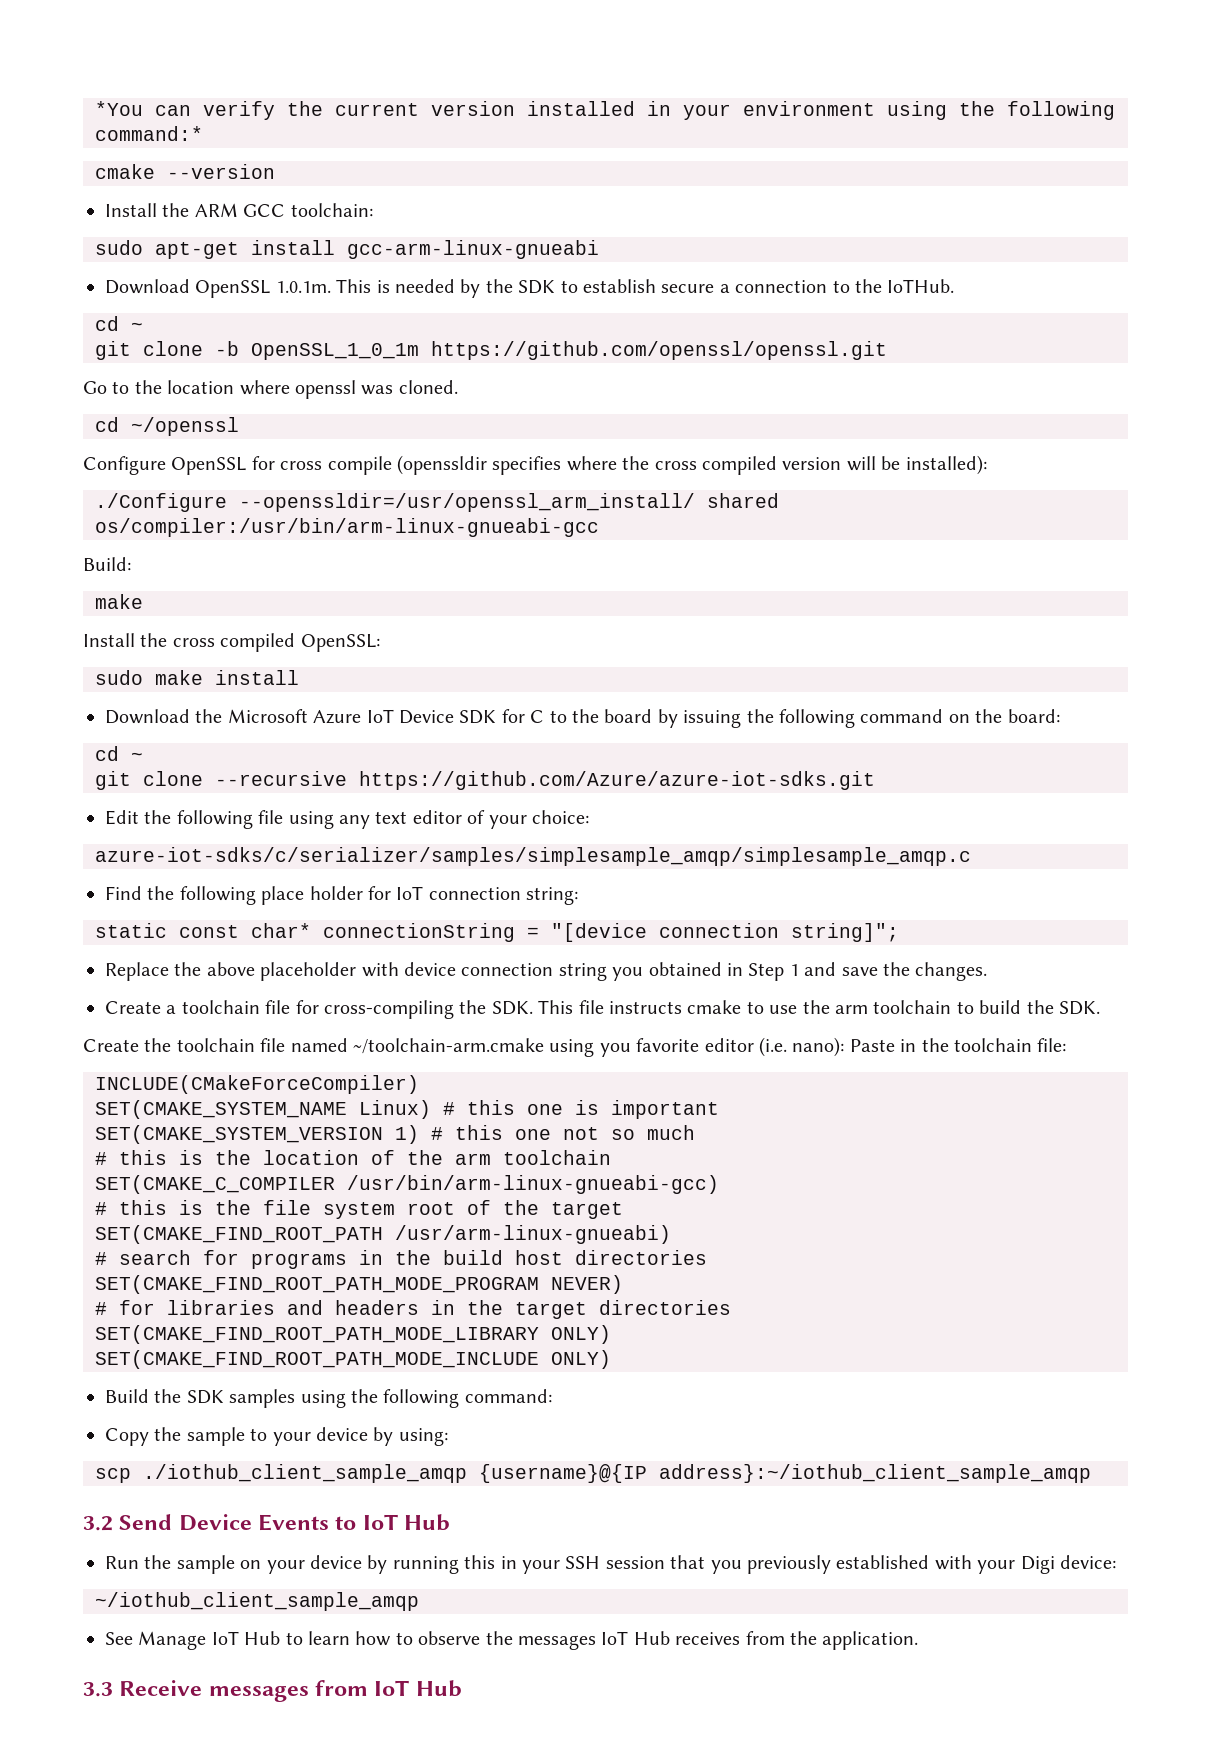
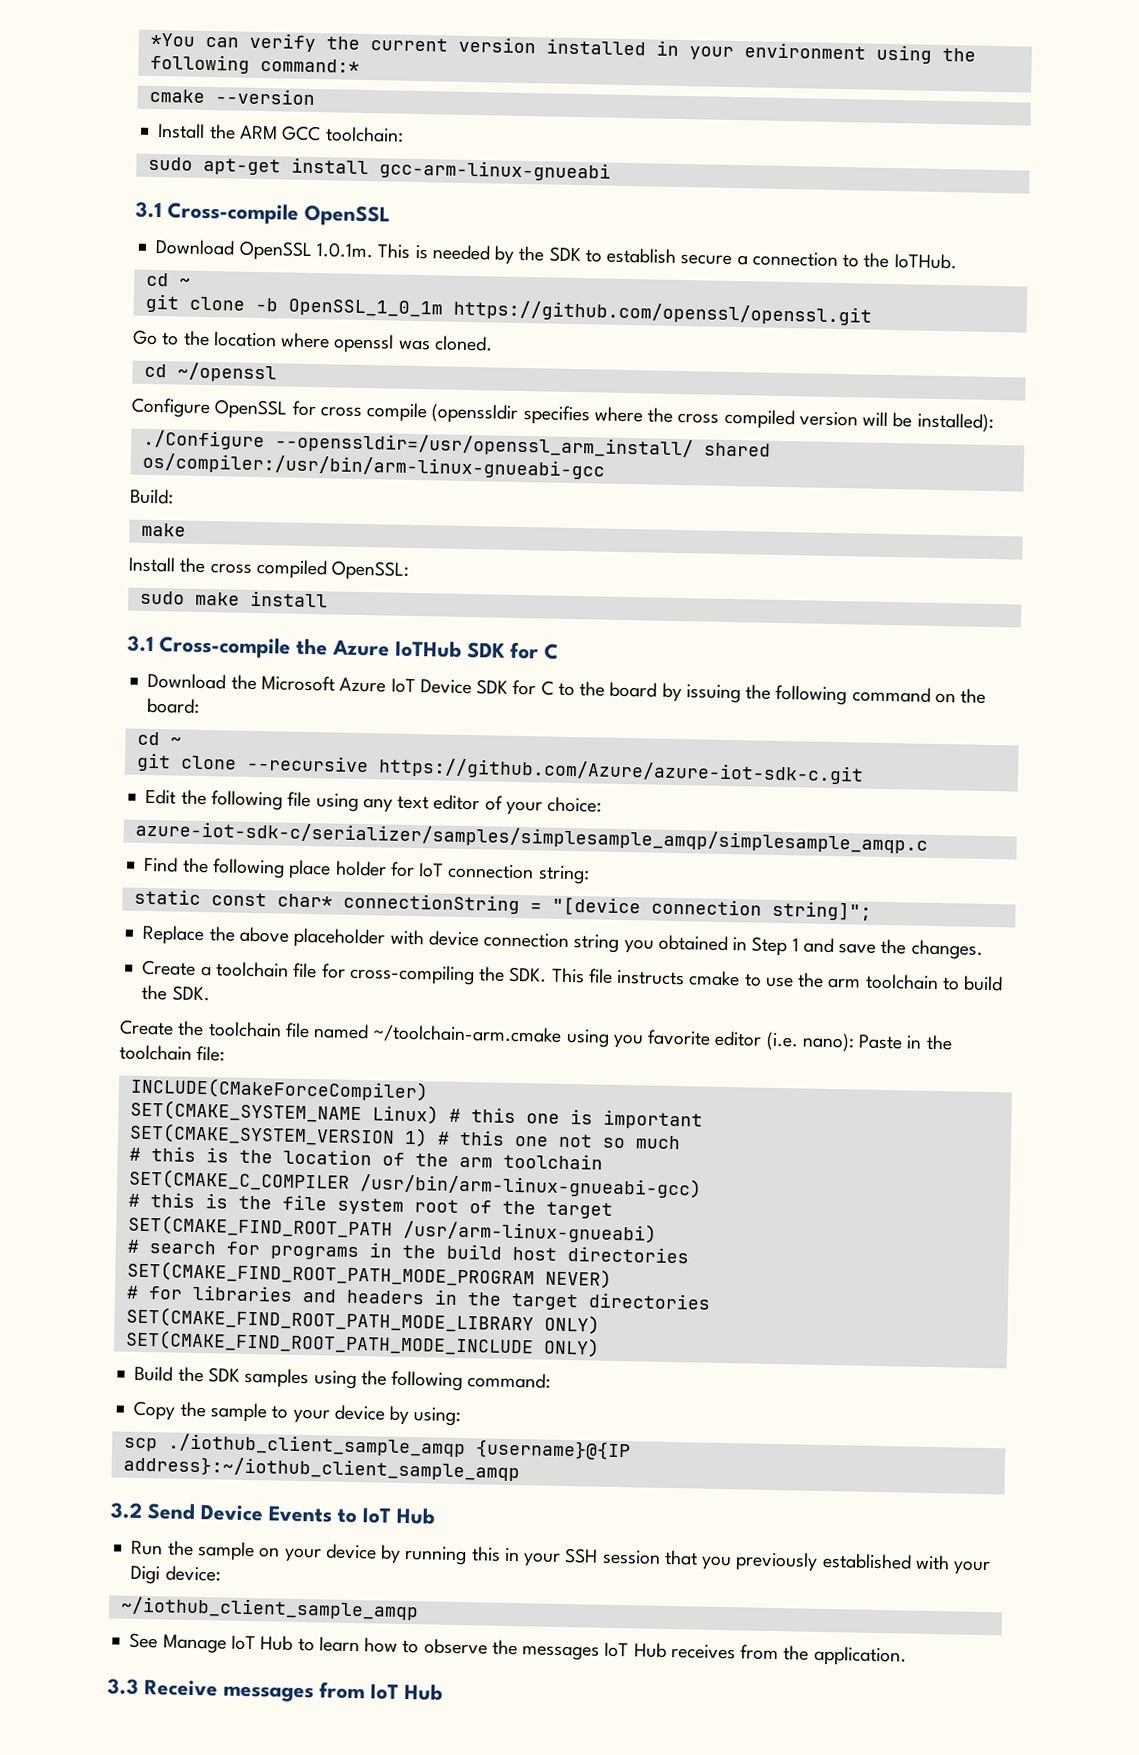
(599, 249) none -> [135,201,391,227] // 3.1 Cross-compile OpenSSL
(299, 677) none -> [127,635,559,660] // 3.1 Cross-compile the Azure IoTHub SDK for C
[359,771,875,790] https://github.com/Azure/azure-iot-sdks.git -> [377,757,864,785] https://github.com/Azure/azure-iot-sdk-c.git
[95,847,971,866] azure-iot-sdks/c/serializer/samples/simplesample_amqp/simplesample_amqp.c -> [134,820,928,854] azure-iot-sdk-c/serializer/samples/simplesample_amqp/simplesample_amqp.c

